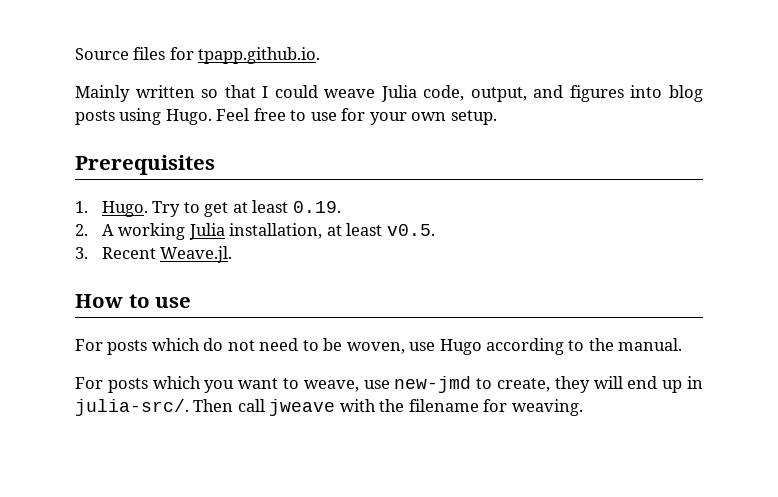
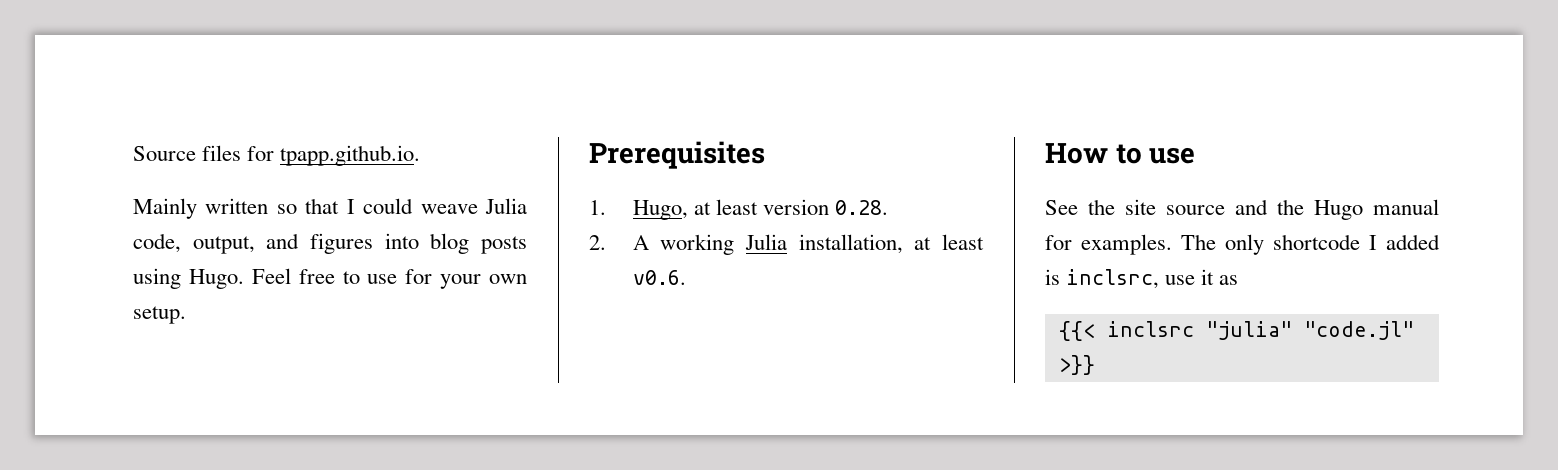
[101,200,341,217] Hugo. Try to get at least 0.19. -> [632,199,889,220] Hugo, at least version 0.28.
[386,224,435,236] [75,246,233,263] v0.5. // 3. Recent Weave.jl. -> [632,270,686,285] v0.6.
[75,338,683,355] [75,376,703,393] [75,399,583,416] For posts which do not need to be woven, use Hugo according to the manual. // For posts which you want to weave, use new-jmd to create, they will end up in julia-src/. Then call jweave with the filename for weaving. -> [1045,199,1439,220] [1045,234,1440,255] [1045,269,1239,289] [1058,321,1414,341] [1058,355,1095,375] See the site source and the Hugo manual for examples. The only shortcode I added is inclsrc, use it as // {{< inclsrc "julia" "code.jl" >}}

